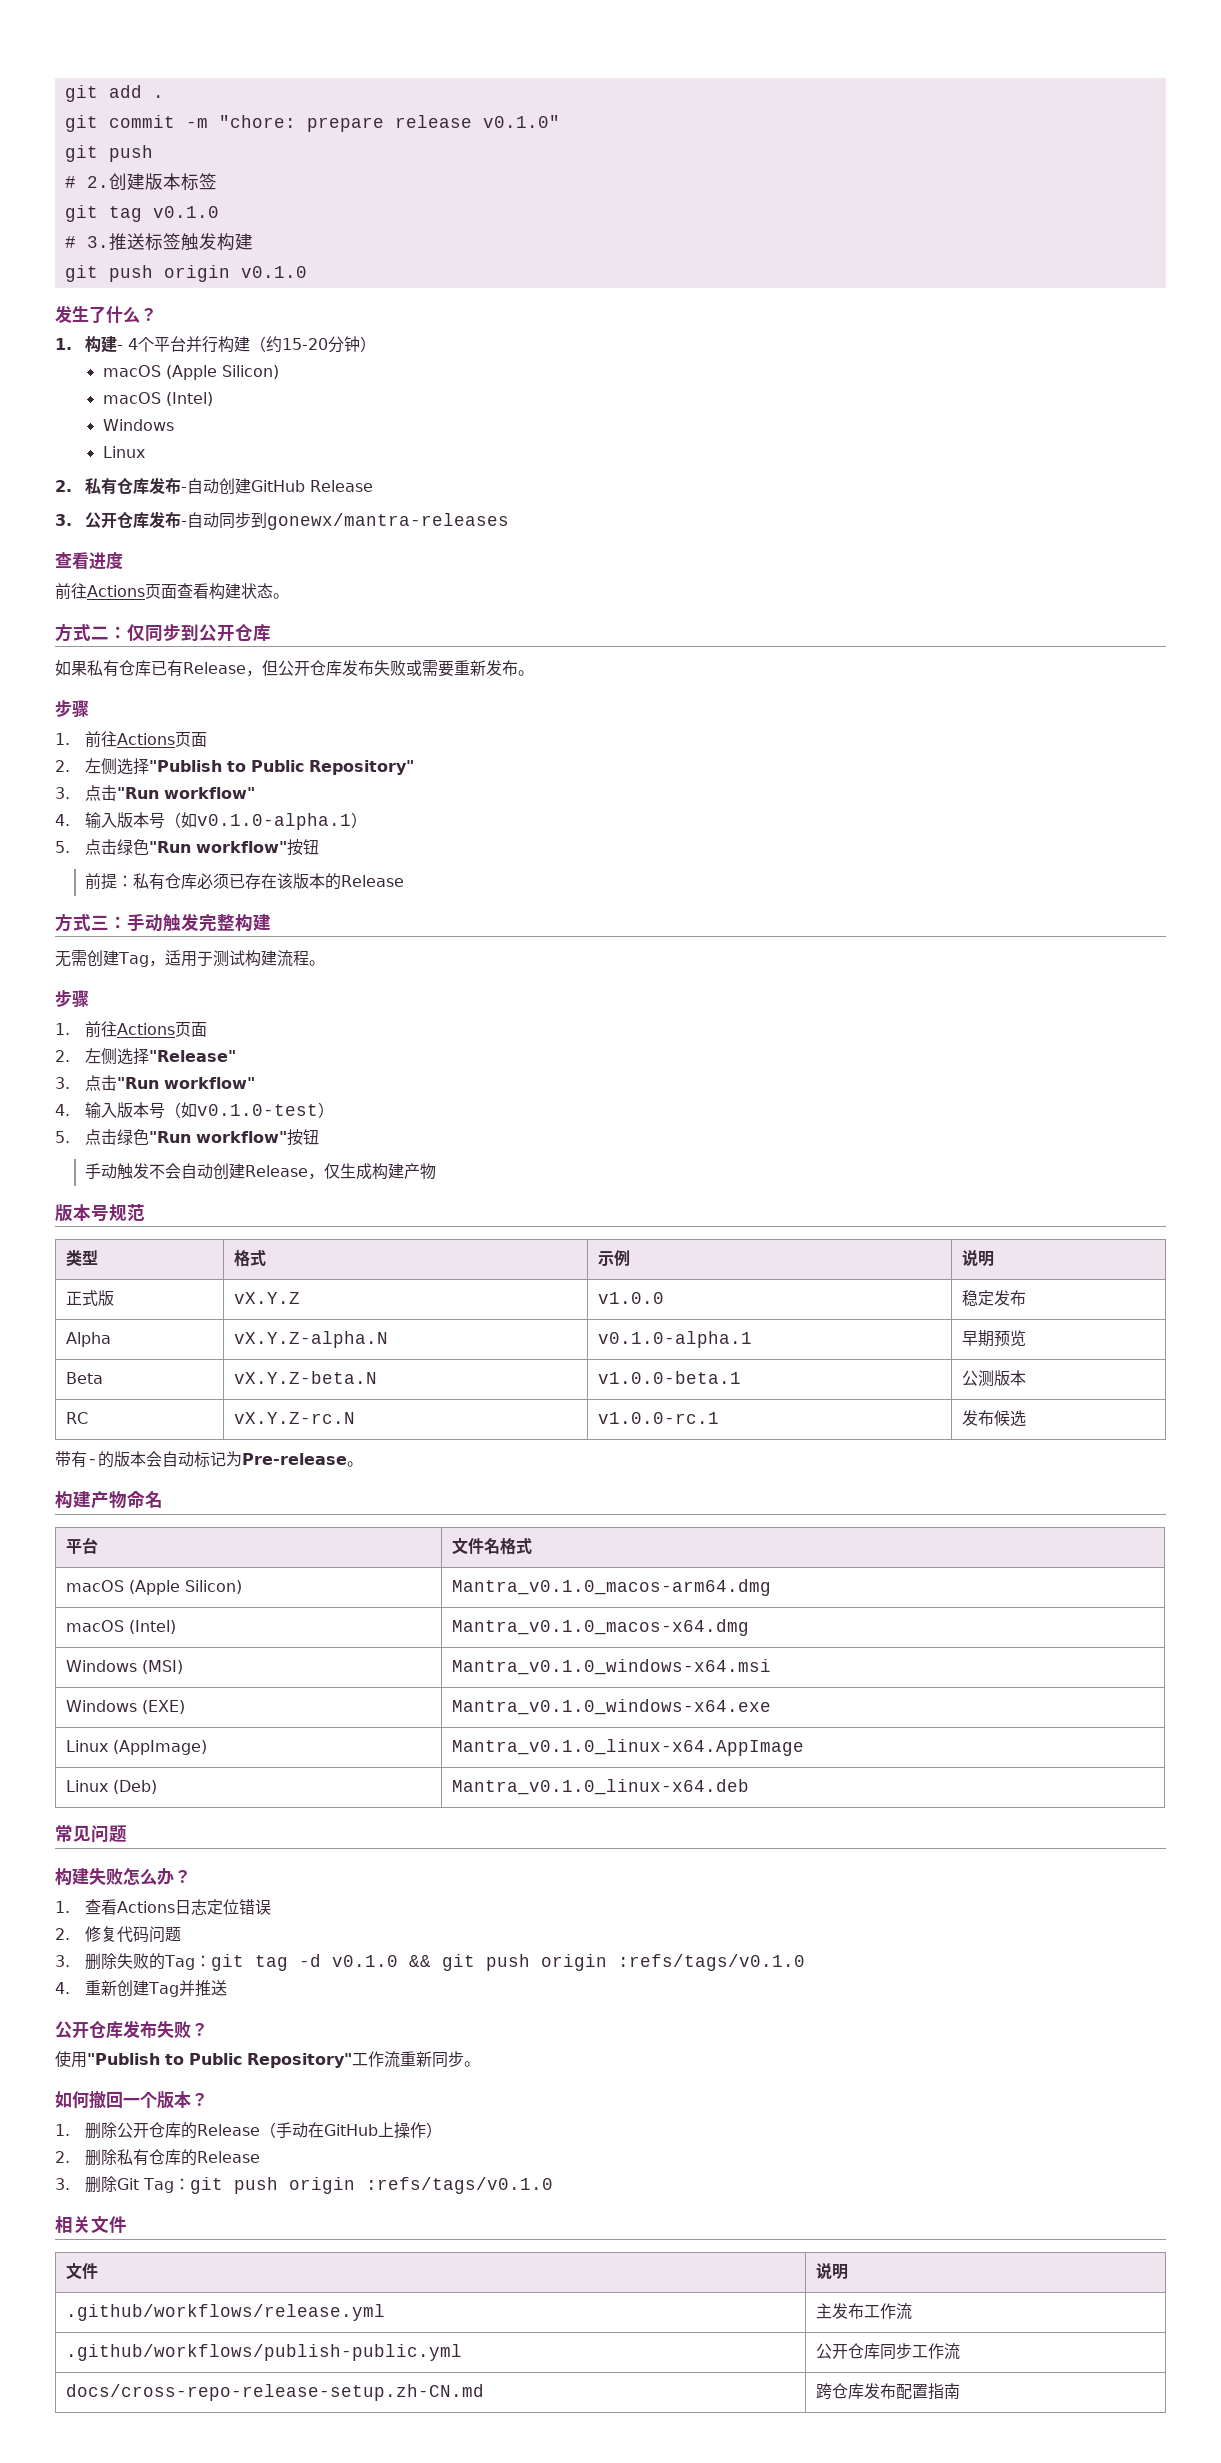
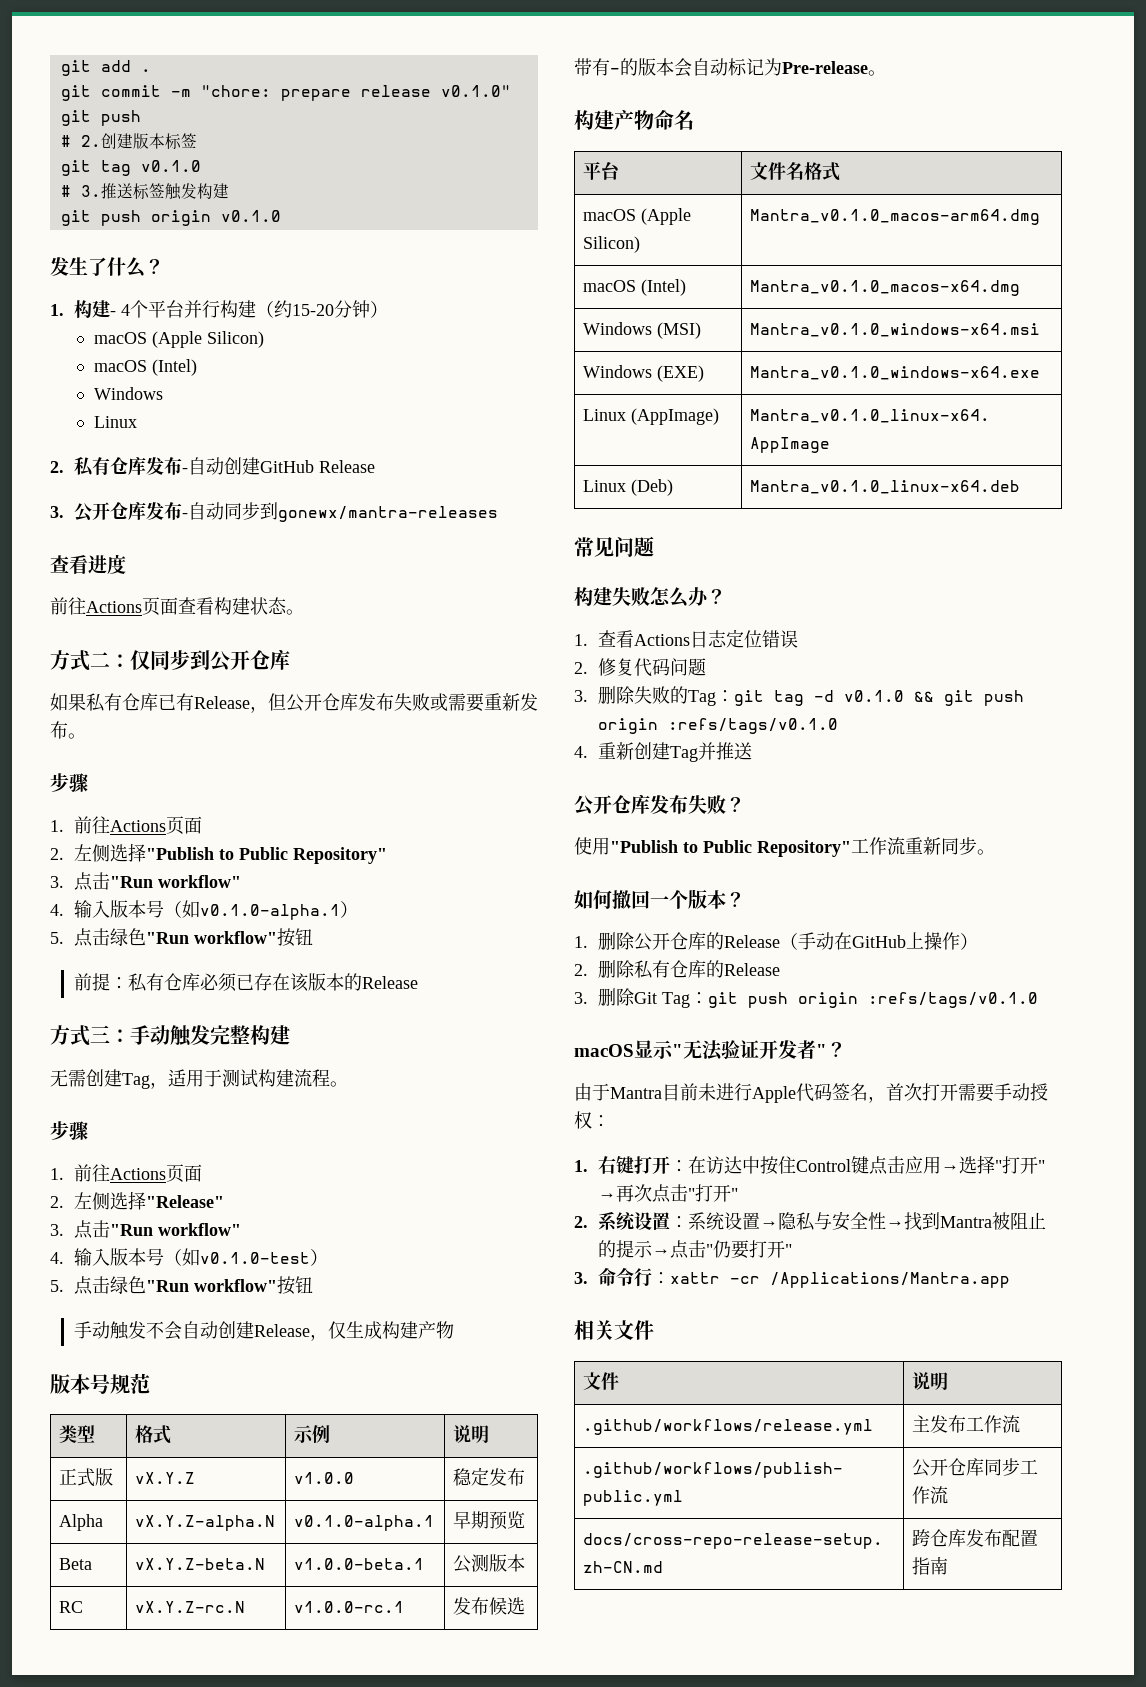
(554, 2185) none -> [574,1040,846,1061] [574,1083,1048,1103] [574,1111,610,1129] [574,1155,1045,1175] [597,1184,738,1203] [574,1211,1046,1231] [597,1240,792,1259] [574,1267,1010,1288] // macOS显示"无法验证开发者"？ // 由于Mantra目前未进行Apple代码签名，首次打开需要手动授权： // 1.右键打开：在访达中按住Control键点击应用→选择"打开" →再次点击"打开" // 2.系统设置：系统设置→隐私与安全性→找到Mantra被阻止的提示→点击"仍要打开" // 3.命令行：xattr -cr /Applications/Mantra.app

